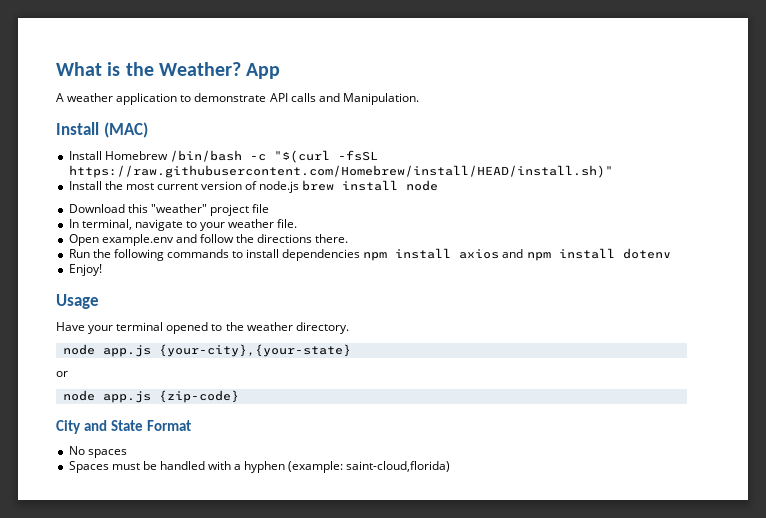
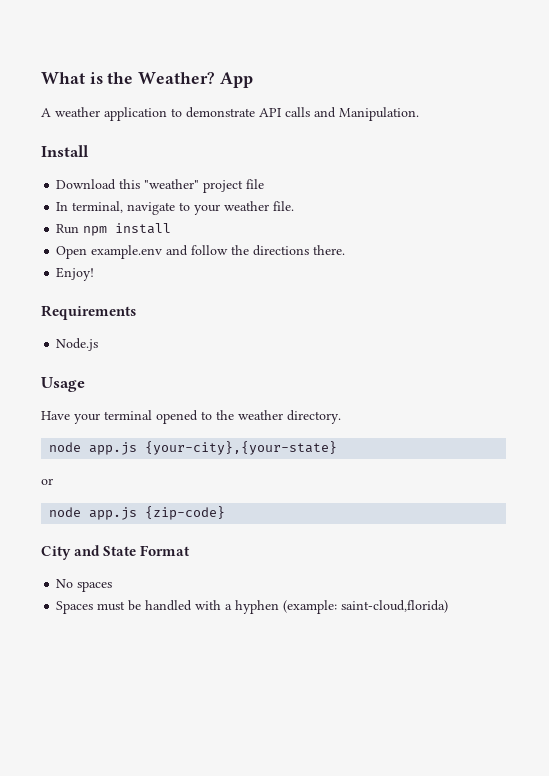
[103,122,148,138] [68,150,378,163] [68,165,613,178] [68,180,439,193] (MAC) // Install Homebrew /bin/bash -c "$(curl -fsSL https://raw.githubusercontent.com/Homebrew/install/HEAD/install.sh)" // Install the most current version of node.js brew install node -> (89, 151) none
(298, 223) none -> [56,223,172,236] // Run npm install
[68,248,671,261] [68,264,102,276] Run the following commands to install dependencies npm install axios and npm install dotenv // Enjoy! -> [56,267,95,281] [41,305,136,320] [56,338,99,351] Enjoy! // Requirements // Node.js

